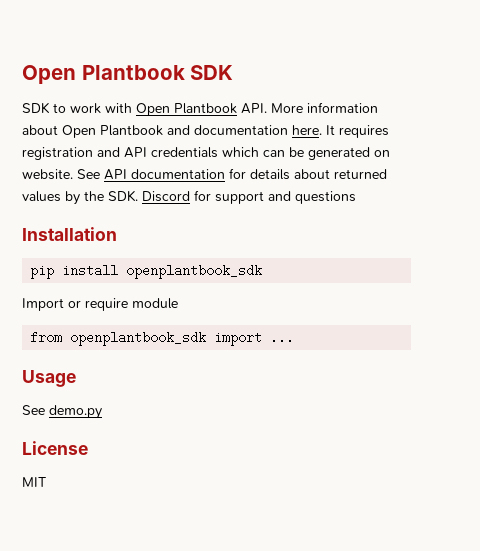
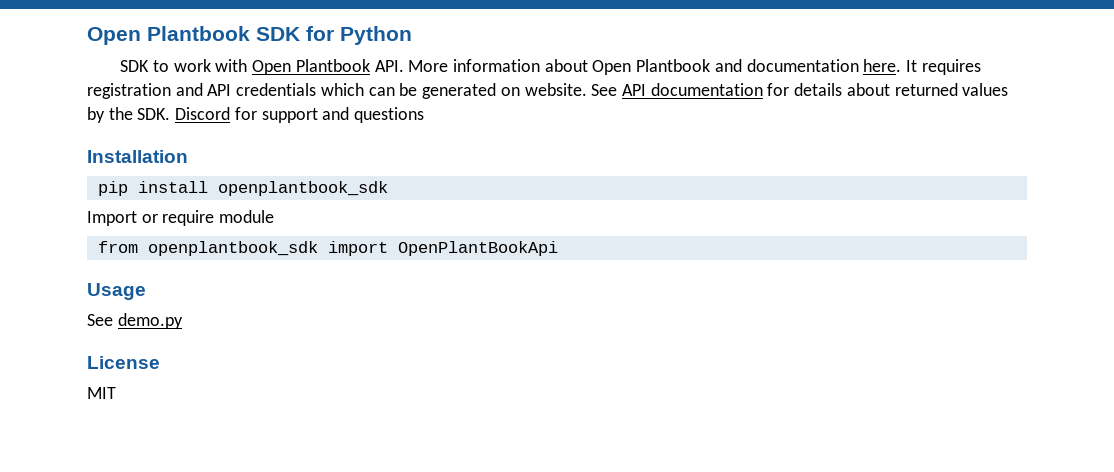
(234, 72) none -> [306,26,412,45] for Python
[270,331,295,344] ... -> [397,241,558,256] OpenPlantBookApi

